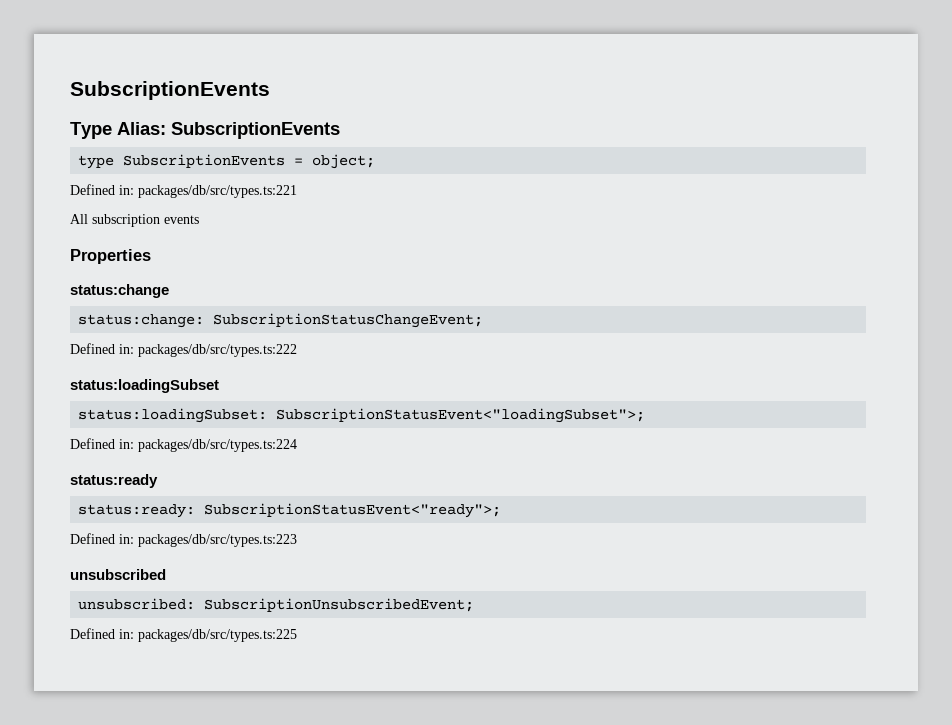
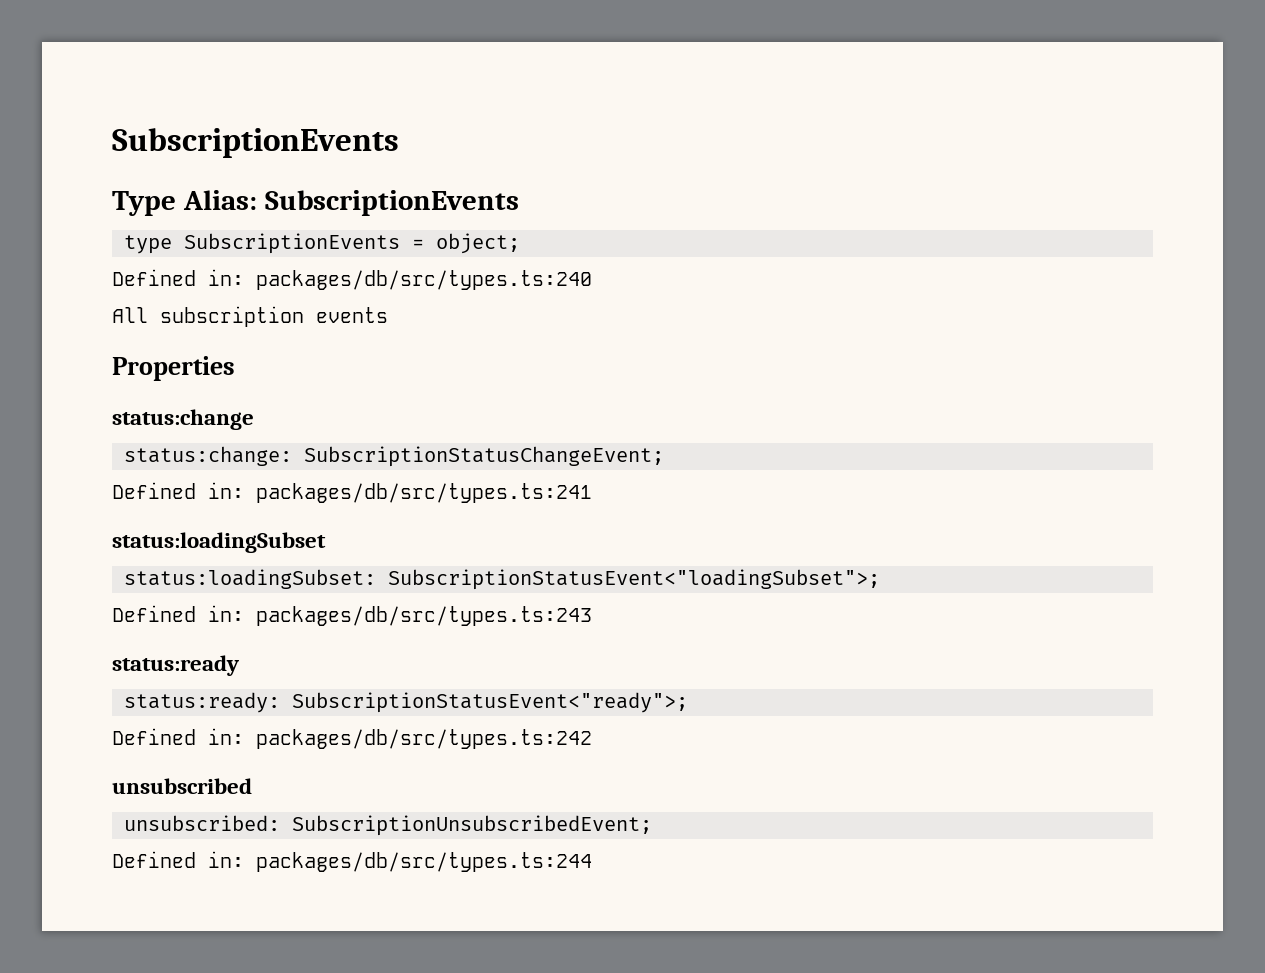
[138,185,297,198] packages/db/src/types.ts:221 -> [256,270,592,290] packages/db/src/types.ts:240
[138,344,297,357] packages/db/src/types.ts:222 -> [256,483,592,503] packages/db/src/types.ts:241
[138,439,297,452] packages/db/src/types.ts:224 -> [256,606,592,626] packages/db/src/types.ts:243
[138,534,297,547] packages/db/src/types.ts:223 -> [256,729,592,749] packages/db/src/types.ts:242
[138,629,297,642] packages/db/src/types.ts:225 -> [256,852,592,872] packages/db/src/types.ts:244

